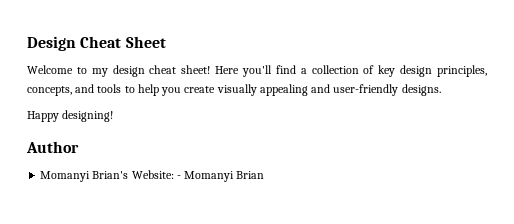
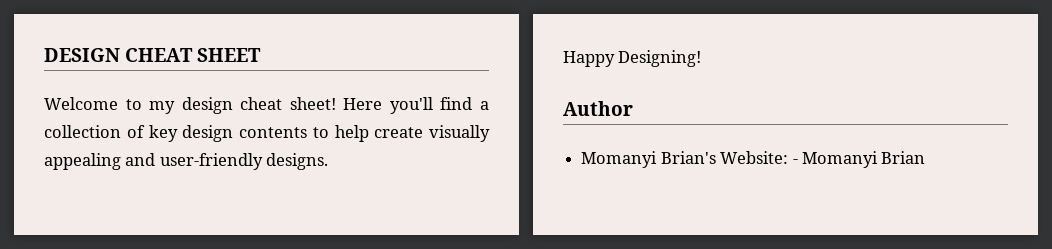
[27,36,166,51] Design Cheat Sheet -> [44,48,262,62] DESIGN CHEAT SHEET
[436,65,487,77] [27,84,122,96] principles, concepts, and tools -> [239,127,307,138] contents
[161,87,182,96] you -> (369, 133) none
[62,110,114,122] designing! -> [618,50,702,67] Designing!

